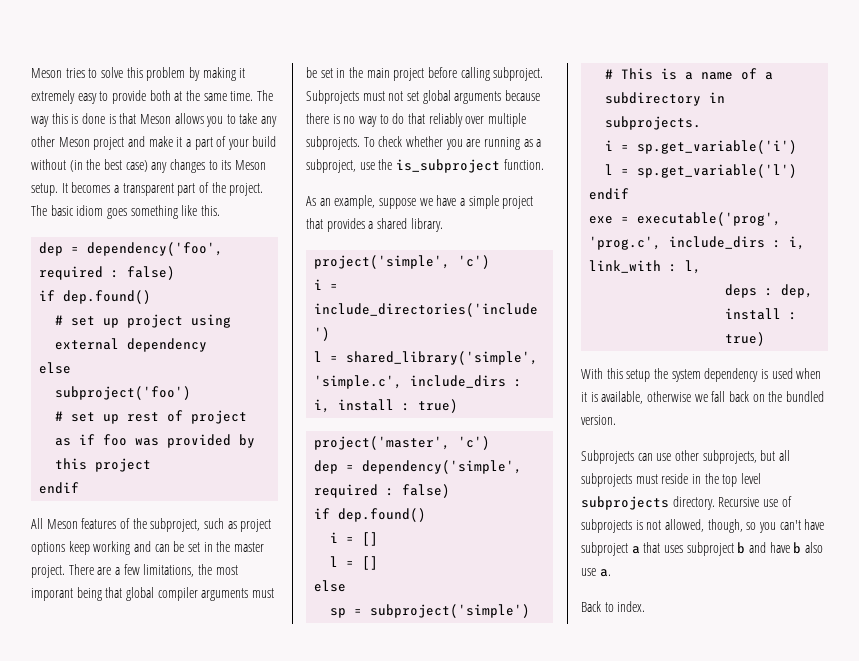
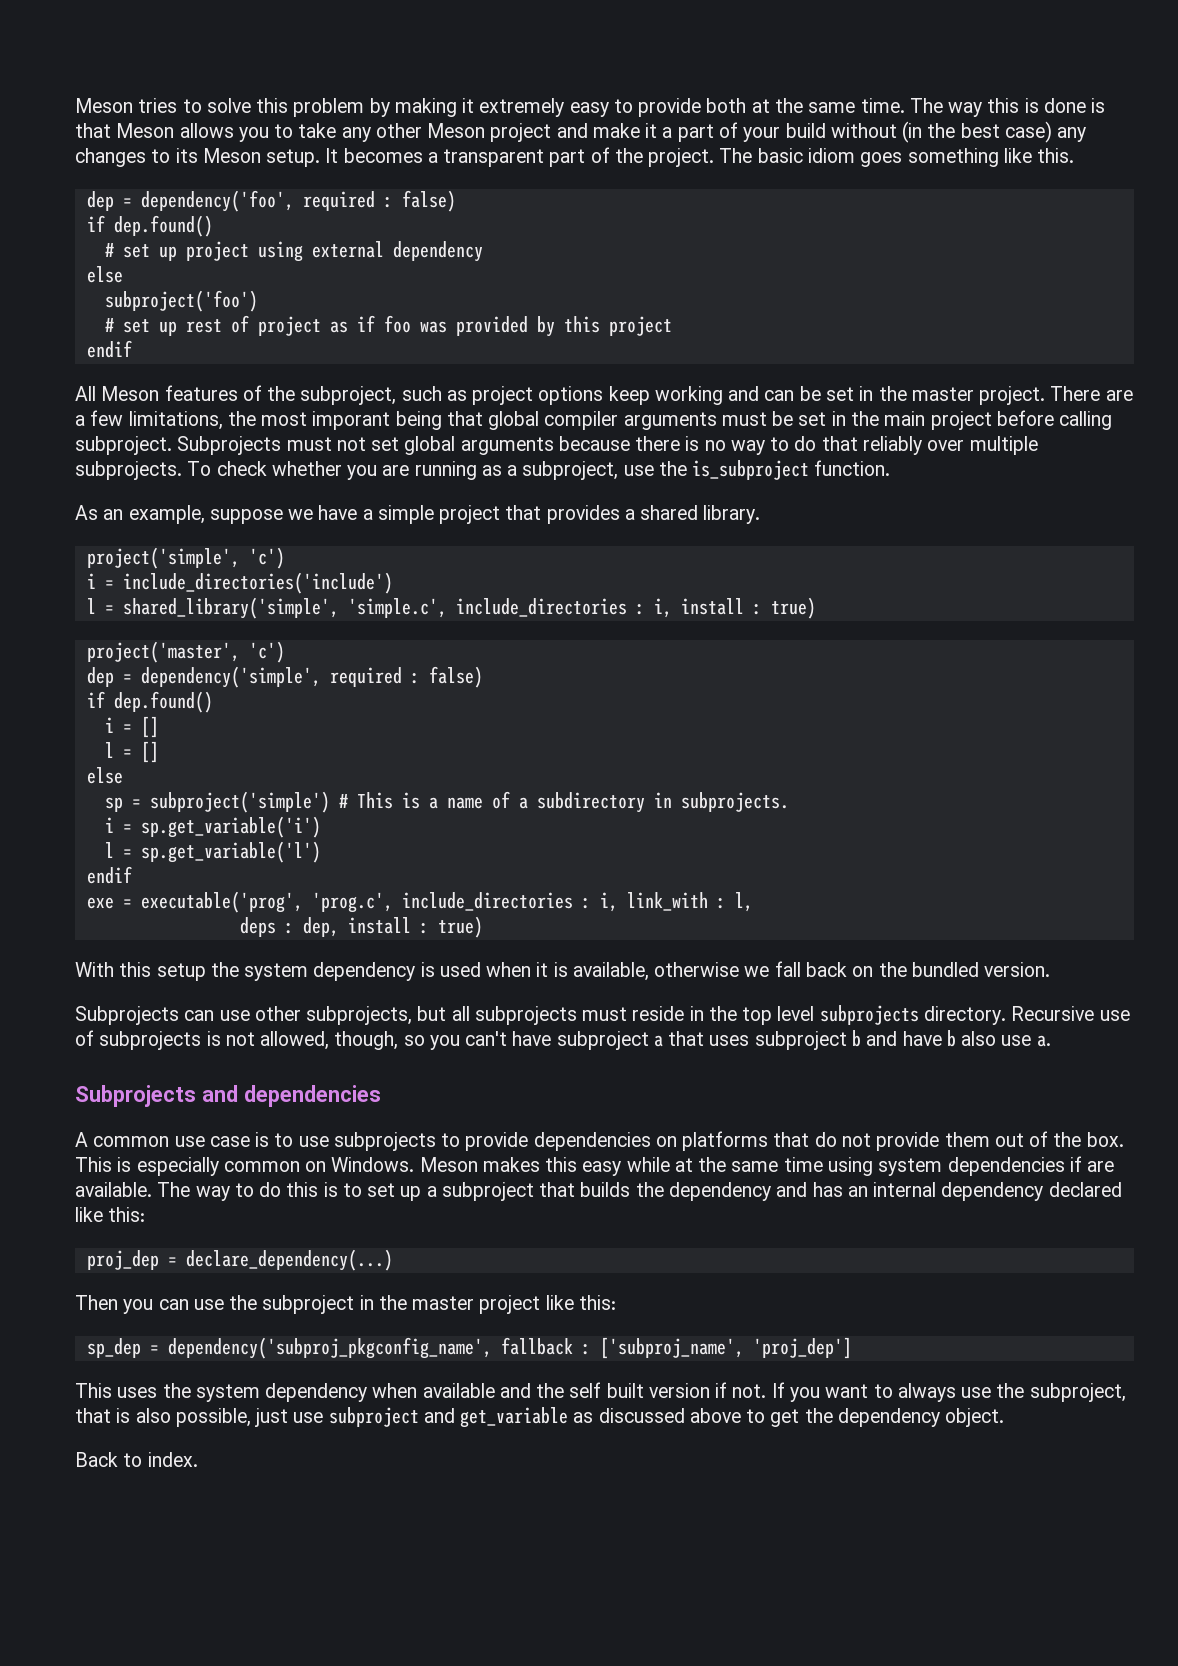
[410,375,507,388] include_dirs -> [455,598,627,617] include_directories
[669,236,766,249] include_dirs -> [401,892,573,911] include_directories
(611, 573) none -> [75,1085,381,1107] [75,1131,1124,1151] [75,1156,1115,1176] [75,1182,1122,1201] [75,1207,146,1222] [86,1249,393,1271] [75,1295,616,1314] [86,1337,852,1359] [75,1382,1126,1402] [75,1407,1005,1428] // Subprojects and dependencies // A common use case is to use subprojects to provide dependencies on platforms that do not provide them out of the box. This is especially common on Windows. Meson makes this easy while at the same time using system dependencies if are available. The way to do this is to set up a subproject that builds the dependency and has an internal dependency declared like this: // proj_dep = declare_dependency(...) // Then you can use the subproject in the master project like this: // sp_dep = dependency('subproj_pkgconfig_name', fallback : ['subproj_name', 'proj_dep'] // This uses the system dependency when available and the self built version if not. If you want to always use the subproject, that is also possible, just use subproject and get_variable as discussed above to get the dependency object.

